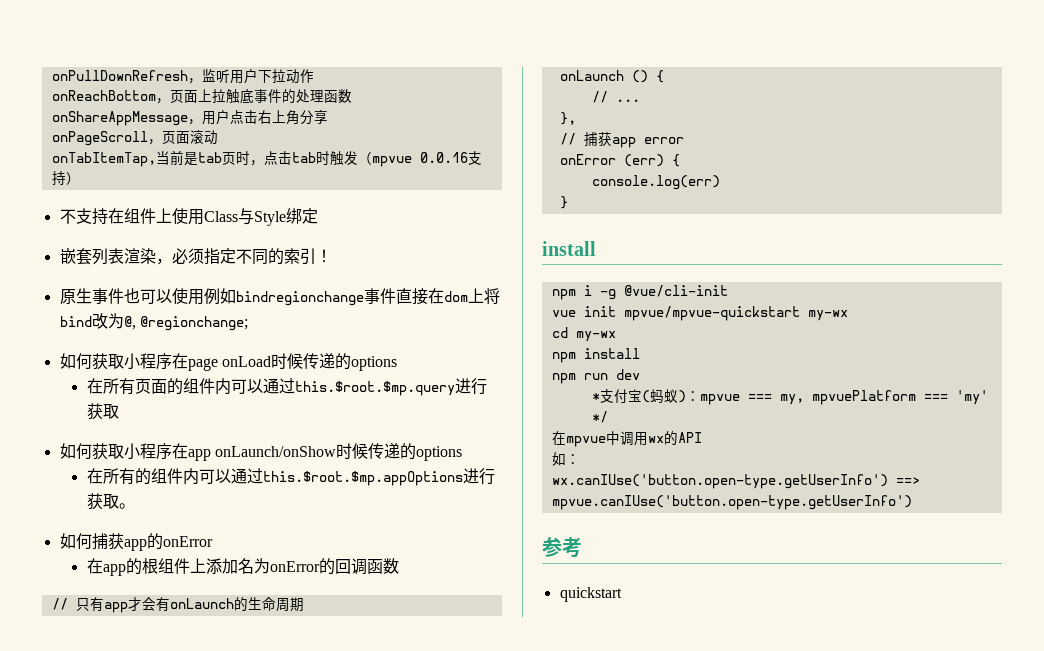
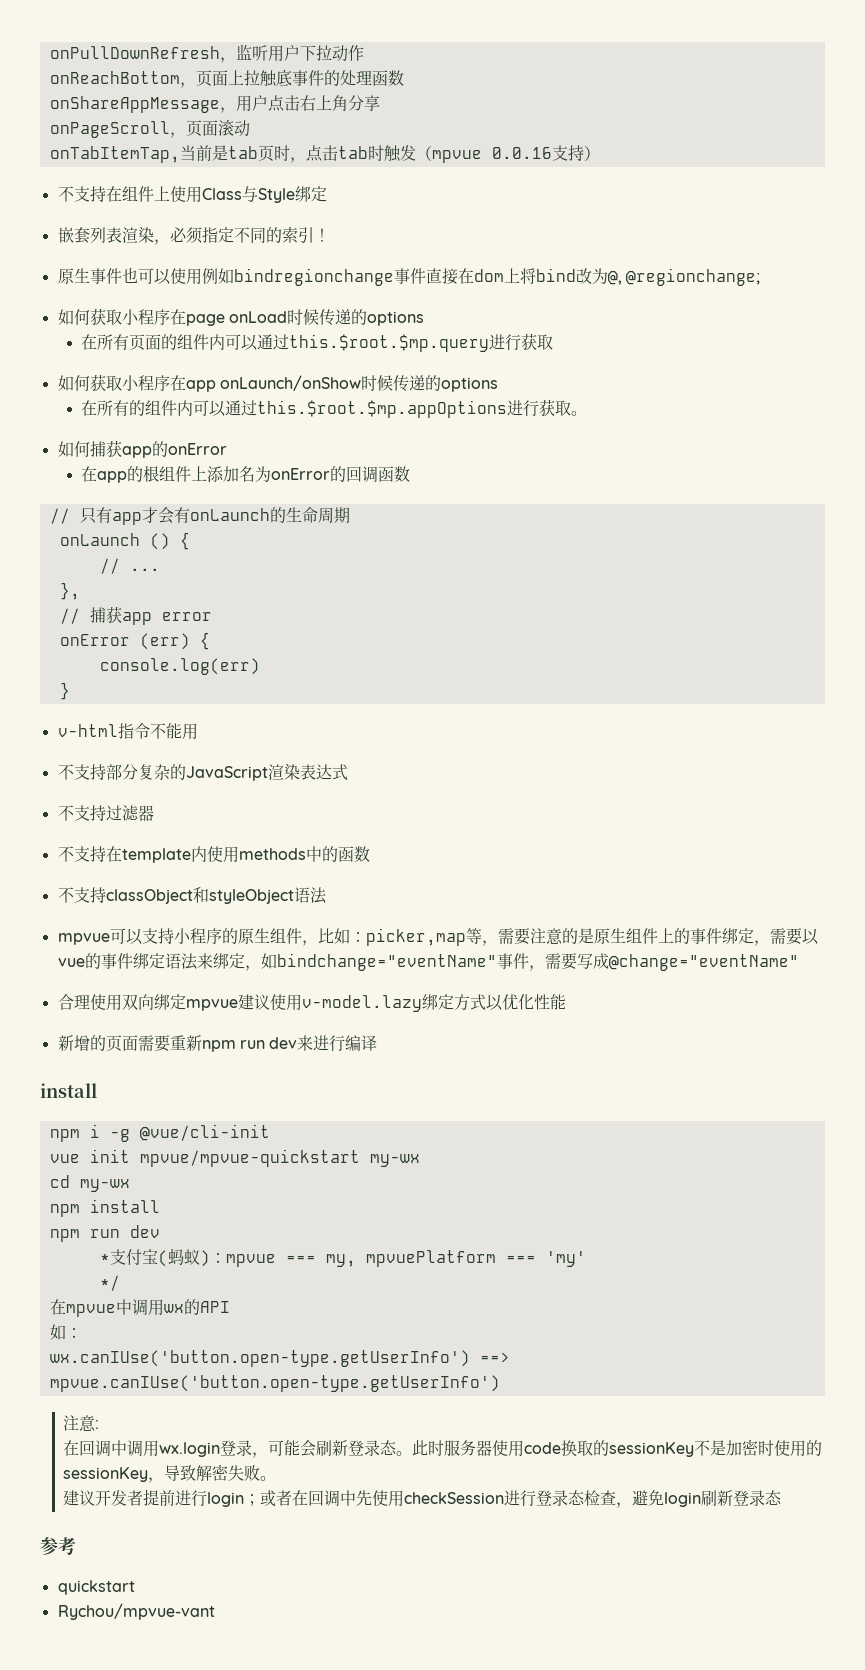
(568, 202) none -> [57,723,198,740] [57,764,348,781] [57,805,154,821] [57,846,370,863] [57,887,327,904] [57,928,819,946] [57,953,799,971] [57,994,566,1012] [57,1035,378,1052] // v-html指令不能用 // 不支持部分复杂的JavaScript渲染表达式 // 不支持过滤器 // 不支持在template内使用methods中的函数 // 不支持classObject和styleObject语法 // mpvue可以支持小程序的原生组件，比如：picker,map等，需要注意的是原生组件上的事件绑定，需要以vue的事件绑定语法来绑定，如bindchange="eventName"事件，需要写成@change="eventName" // 合理使用双向绑定mpvue建议使用v-model.lazy绑定方式以优化性能 // 新增的页面需要重新npm run dev来进行编译
(912, 502) none -> [63,1415,100,1432] [63,1439,823,1458] [63,1464,277,1483] [63,1489,783,1508] // 注意: // 在回调中调用wx.login登录，可能会刷新登录态。此时服务器使用code换取的sessionKey不是加密时使用的sessionKey，导致解密失败。 // 建议开发者提前进行login；或者在回调中先使用checkSession进行登录态检查，避免login刷新登录态
(622, 594) none -> [57,1603,215,1620] // Rychou/mpvue-vant

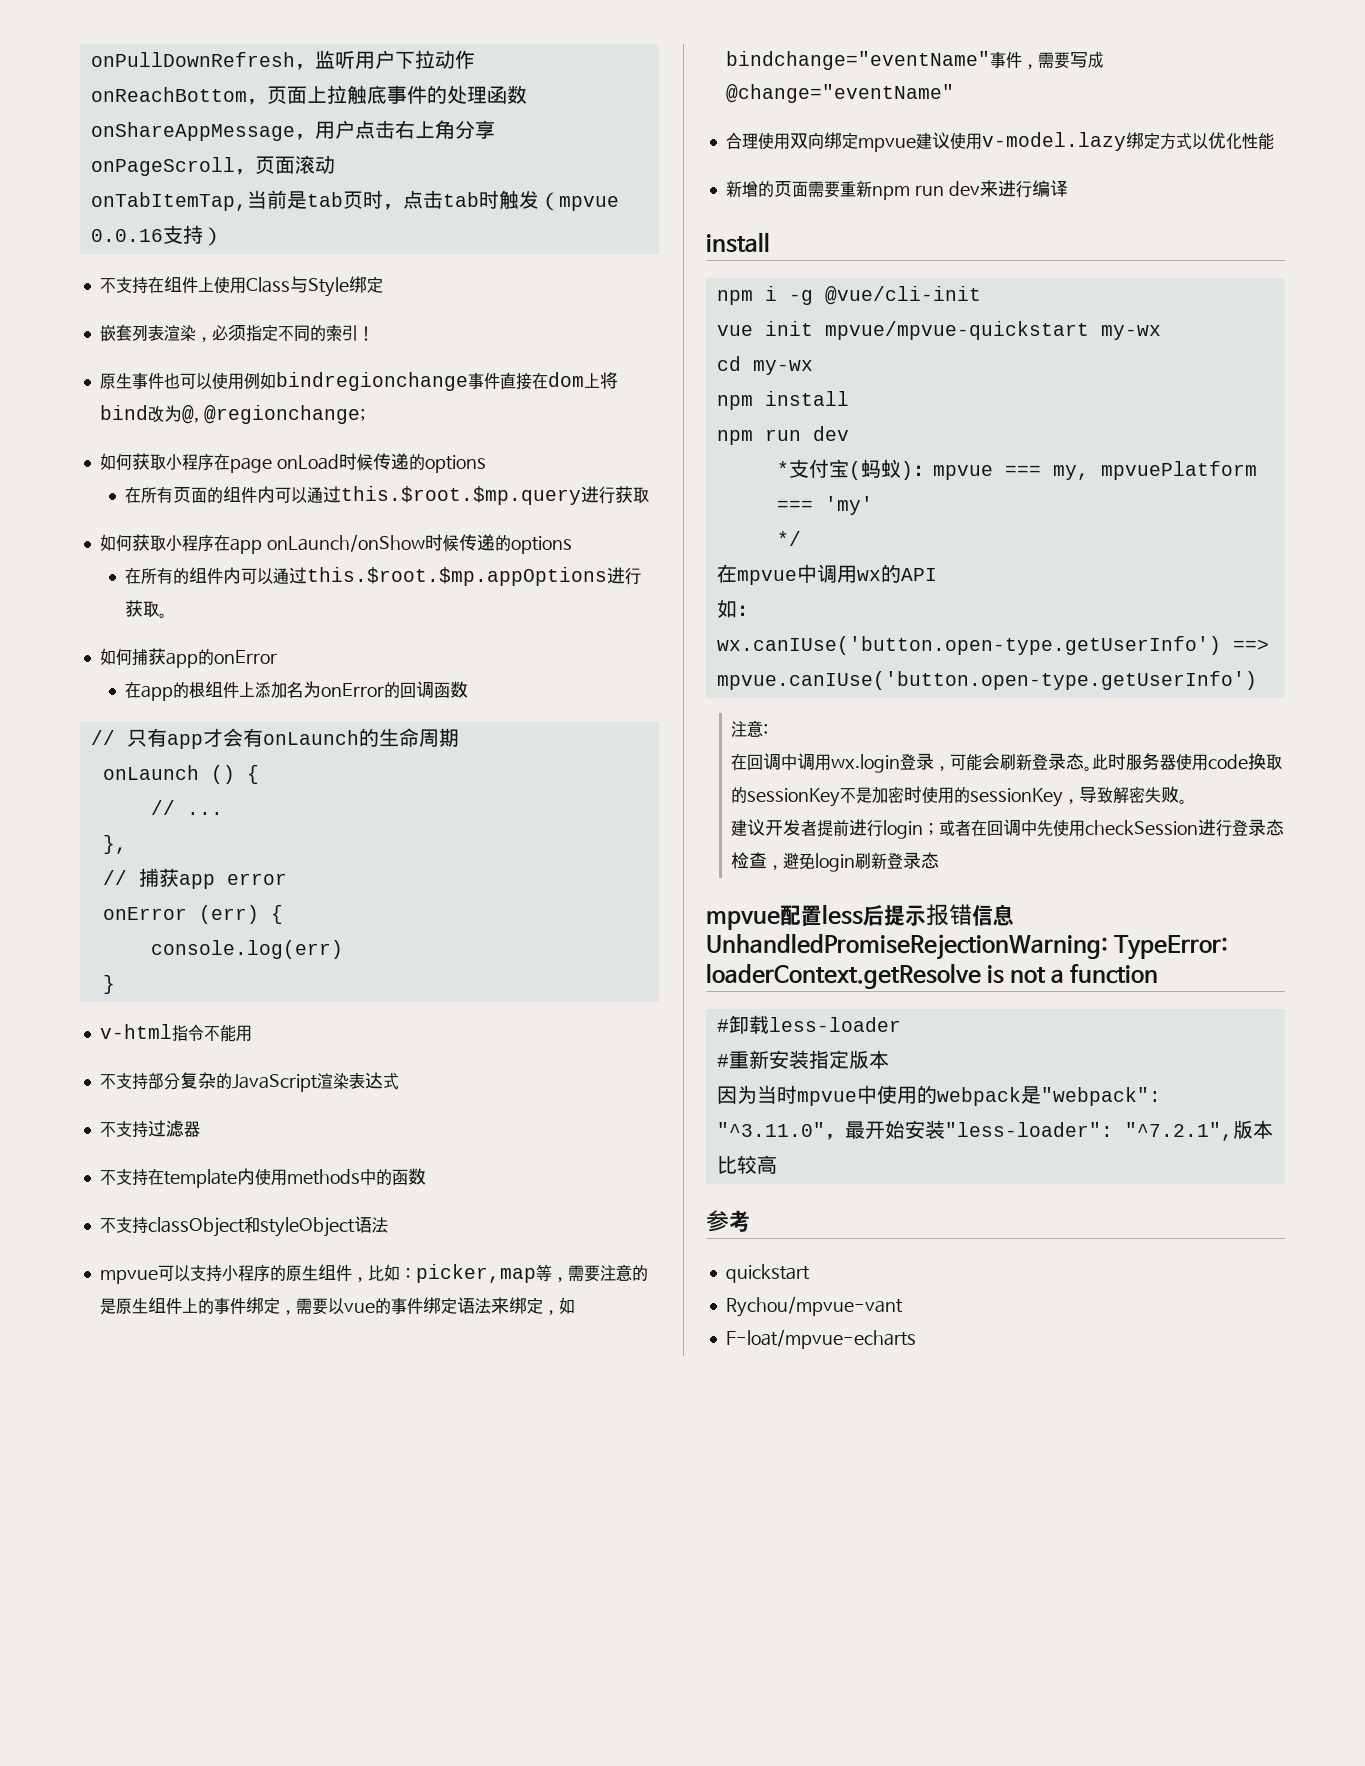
(783, 1497) none -> [706,904,1014,930] [706,933,1229,960] [706,963,1159,989] [716,1015,901,1034] [716,1050,889,1069] [716,1085,1161,1106] [716,1120,1273,1141] [716,1155,777,1174] // mpvue配置less后提示报错信息UnhandledPromiseRejectionWarning: TypeError: loaderContext.getResolve is not a function // #卸载less-loader // #重新安装指定版本 // 因为当时mpvue中使用的webpack是"webpack": "^3.11.0"，最开始安装"less-loader": "^7.2.1",版本比较高
(215, 1611) none -> [725,1329,916,1349] // F-loat/mpvue-echarts

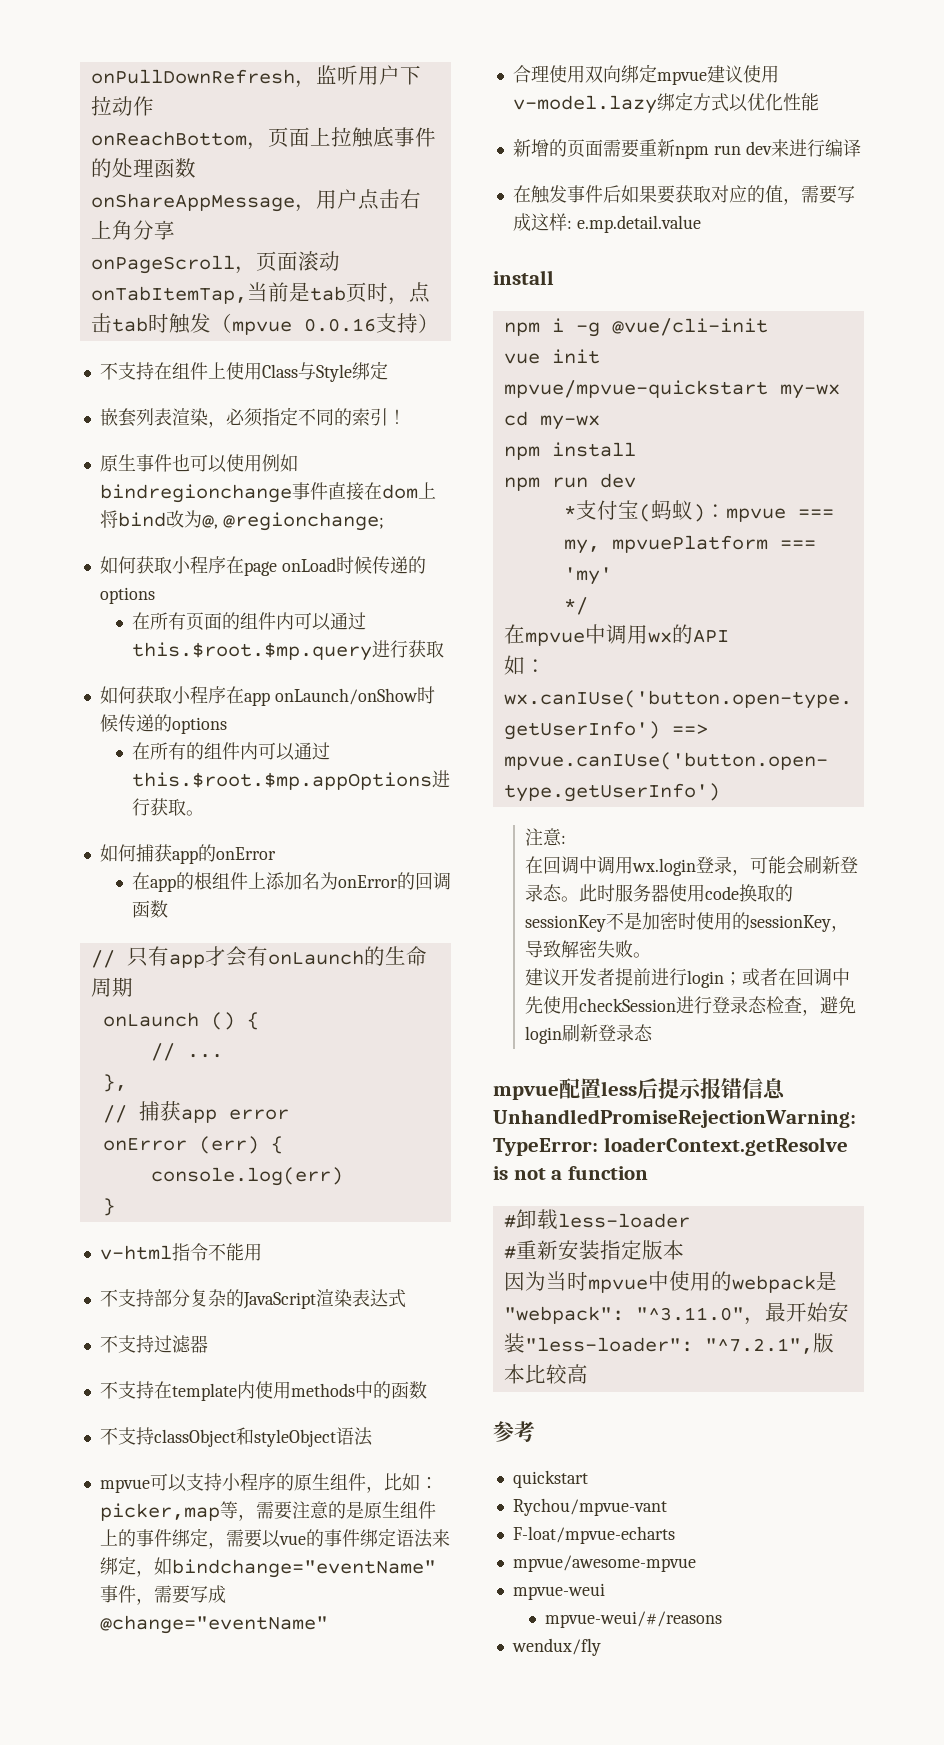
(1068, 188) none -> [512,185,855,205] [512,213,701,233] // 在触发事件后如果要获取对应的值，需要写成这样: e.mp.detail.value
(916, 1339) none -> [512,1555,696,1572] [512,1583,605,1600] [544,1611,722,1628] [511,1638,601,1656] // mpvue/awesome-mpvue // mpvue-weui // mpvue-weui/#/reasons // wendux/fly

